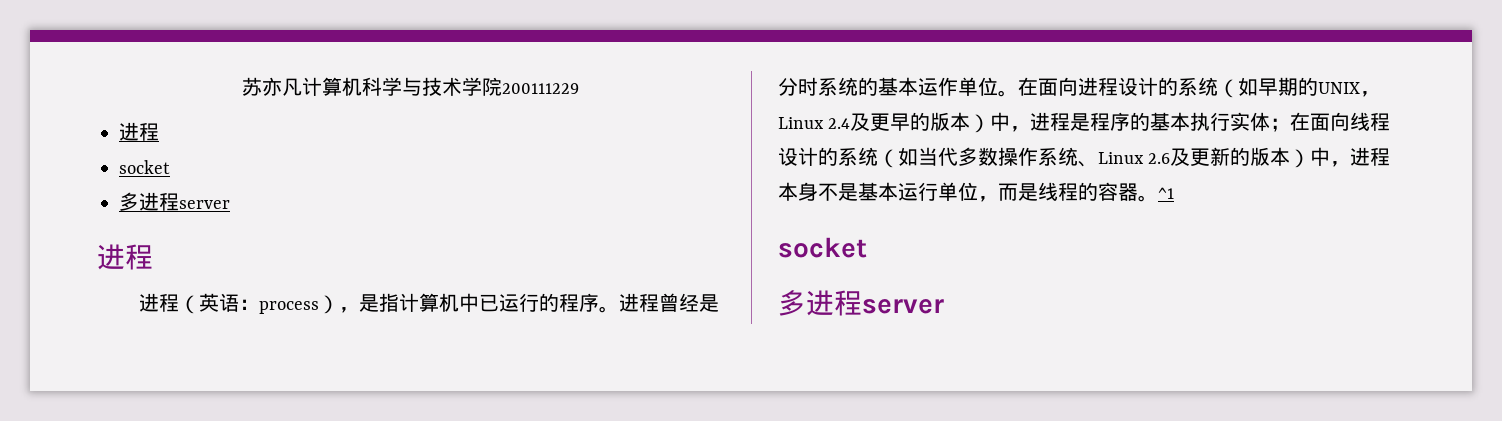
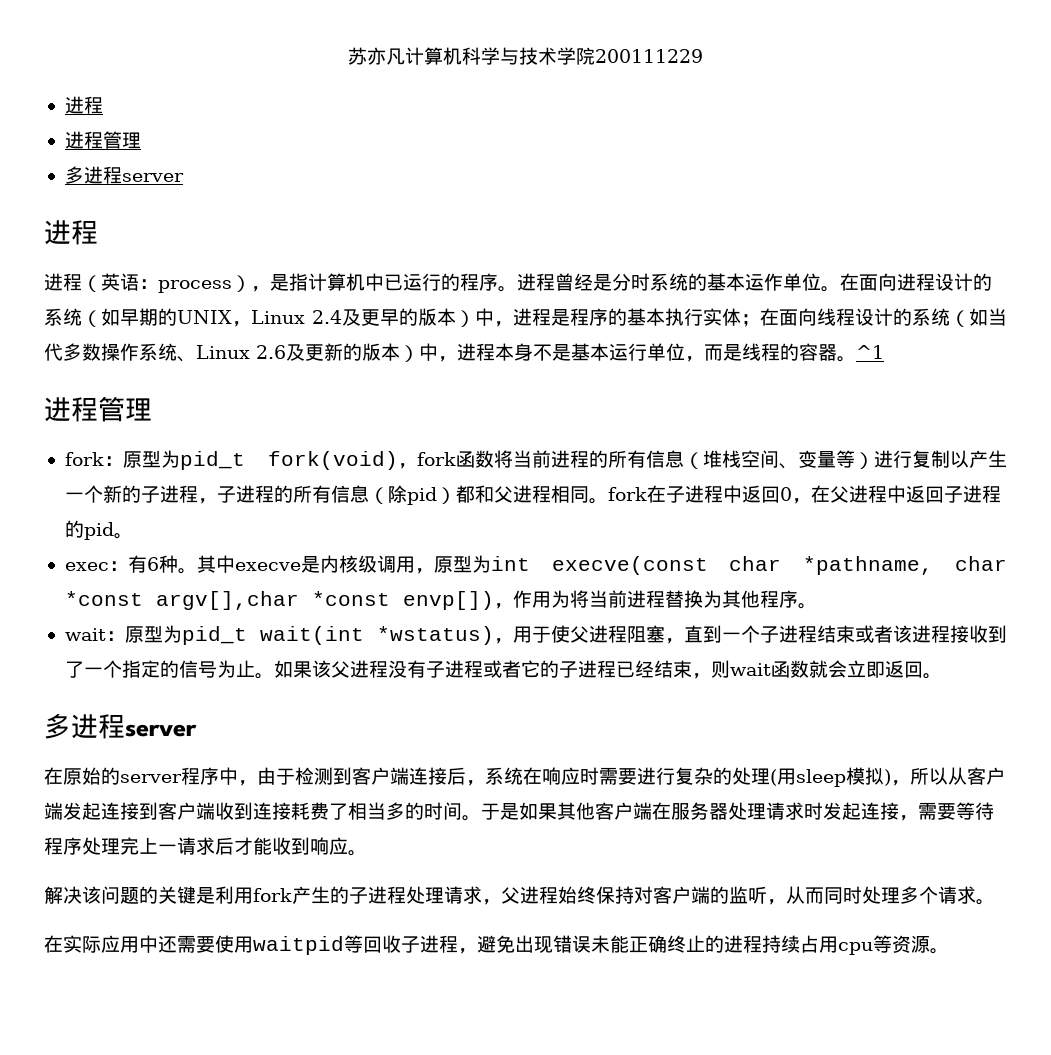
[119,160,170,174] socket -> [64,131,141,149] 进程管理
[778,237,867,258] [778,290,944,316] socket // 多进程server -> [44,396,152,422] [64,450,1007,470] [64,485,1001,505] [64,520,133,540] [64,555,1007,575] [64,590,817,610] [64,625,1007,645] [64,660,942,679] [44,713,197,739] [44,767,1005,787] [44,802,994,821] [44,837,367,856] [44,886,995,905] [44,935,949,955] 进程管理 // fork：原型为pid_t fork(void)，fork函数将当前进程的所有信息（堆栈空间、变量等）进行复制以产生一个新的子进程，子进程的所有信息（除pid）都和父进程相同。fork在子进程中返回0，在父进程中返回子进程的pid。 // exec：有6种。其中execve是内核级调用，原型为int execve(const char *pathname, char *const argv[],char *const envp[])，作用为将当前进程替换为其他程序。 // wait：原型为pid_t wait(int *wstatus)，用于使父进程阻塞，直到一个子进程结束或者该进程接收到了一个指定的信号为止。如果该父进程没有子进程或者它的子进程已经结束，则wait函数就会立即返回。 // 多进程server // 在原始的server程序中，由于检测到客户端连接后，系统在响应时需要进行复杂的处理(用sleep模拟)，所以从客户端发起连接到客户端收到连接耗费了相当多的时间。于是如果其他客户端在服务器处理请求时发起连接，需要等待程序处理完上一请求后才能收到响应。 // 解决该问题的关键是利用fork产生的子进程处理请求，父进程始终保持对客户端的监听，从而同时处理多个请求。 // 在实际应用中还需要使用waitpid等回收子进程，避免出现错误未能正确终止的进程持续占用cpu等资源。

